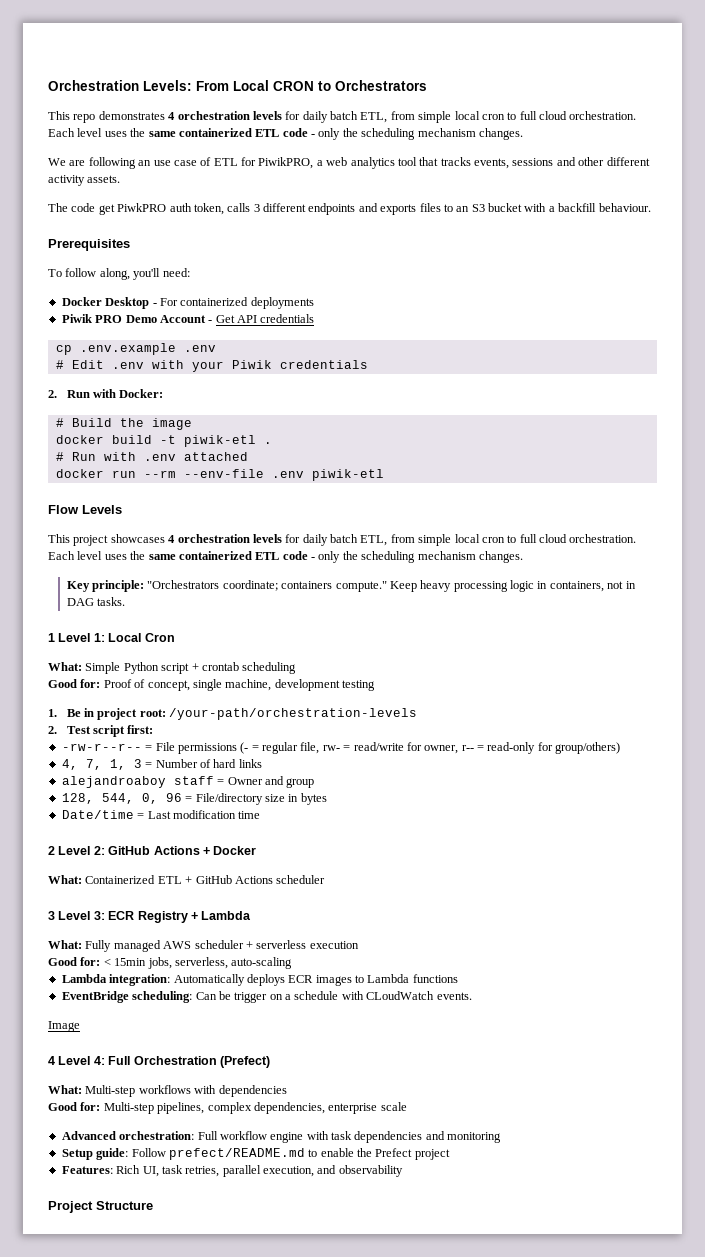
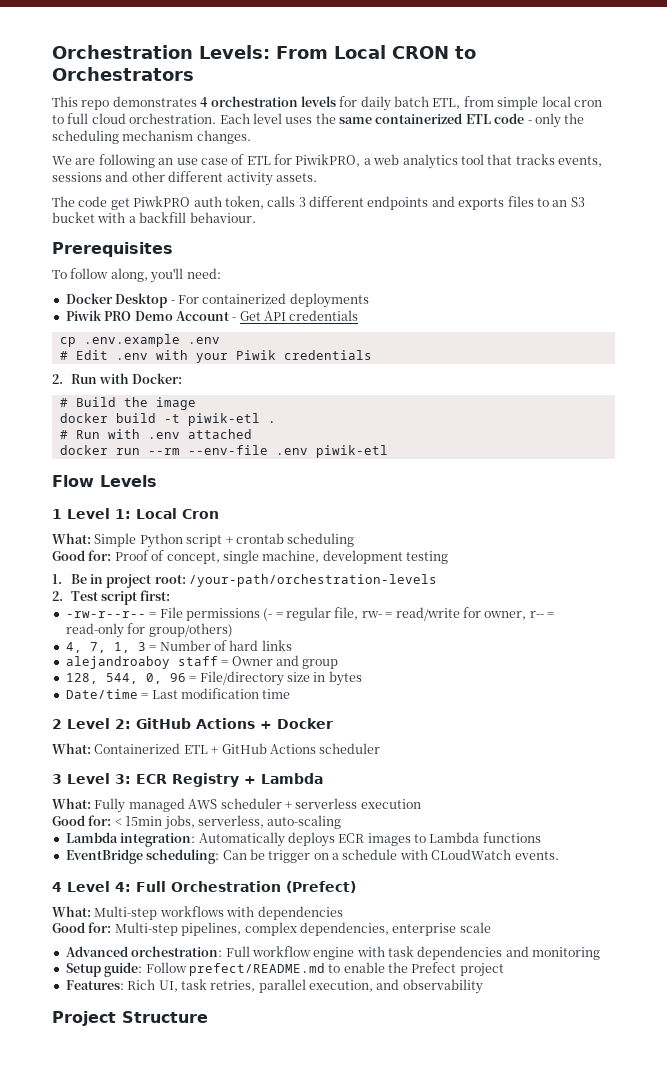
[48,534,637,546] [48,551,523,563] [66,580,636,592] [66,597,126,606] // This project showcases 4 orchestration levels for daily batch ETL, from simple local cron to full cloud orchestration. Each level uses the same containerized ETL code - only the scheduling mechanism changes. // Key principle: "Orchestrators coordinate; containers compute." Keep heavy processing logic in containers, not in DAG tasks. -> (157, 481) none
[48,1021,80,1032] // Image -> (559, 855) none

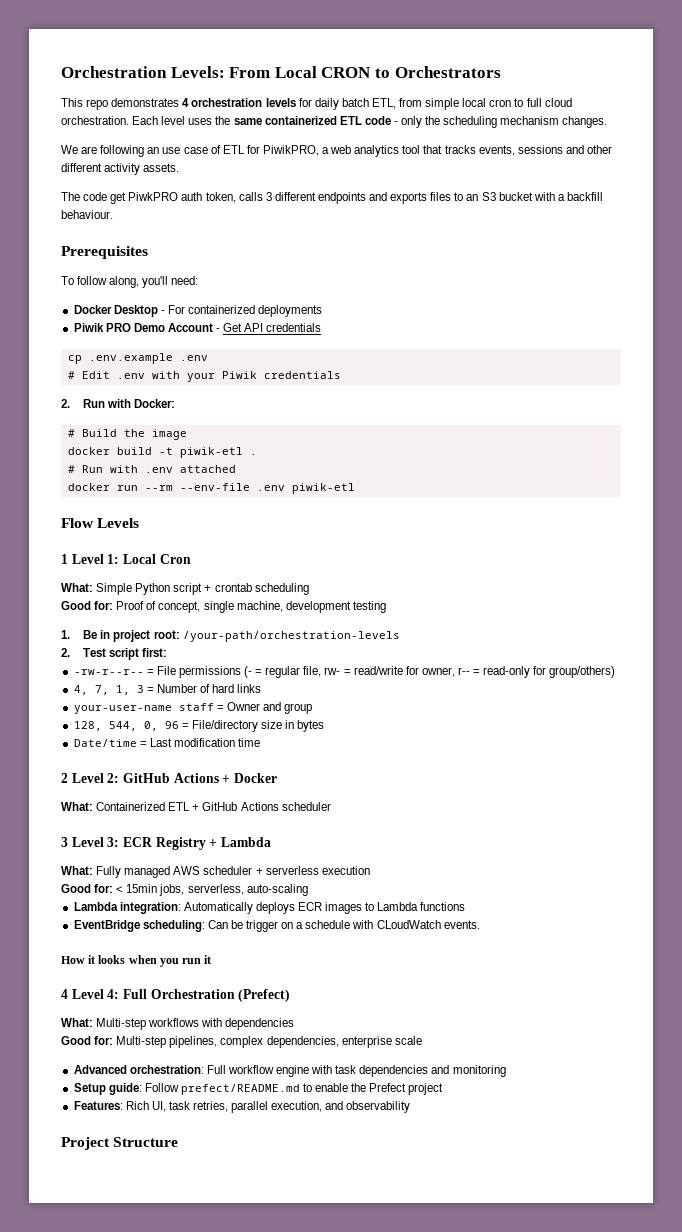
[65,656,170,669] alejandroaboy -> [73,705,172,714] your-user-name
(559, 855) none -> [61,955,212,967] // How it looks when you run it

